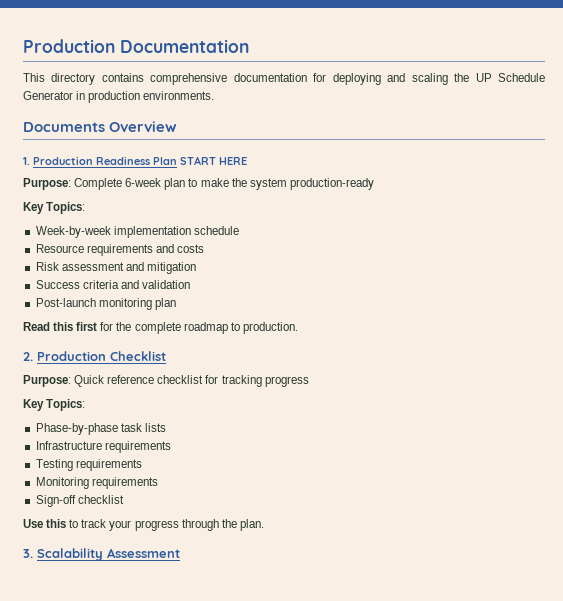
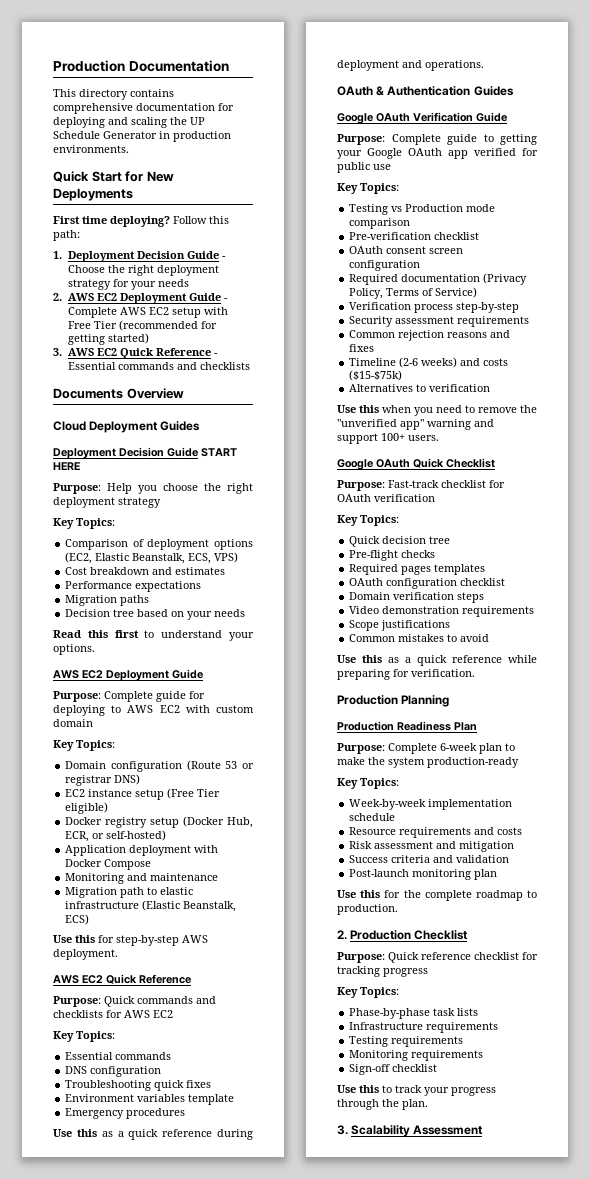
[23,121,178,132] [23,157,30,165] Documents Overview // 1. -> [53,171,174,182] [53,188,133,201] [53,216,229,227] [53,230,80,241] [53,251,226,262] [67,265,219,276] [67,279,189,290] [53,293,228,304] [67,307,228,318] [67,320,217,331] [67,333,149,345] [53,348,218,359] [67,362,250,370] [53,388,184,399] [53,421,201,433] [53,447,237,459] [53,462,80,470] [53,483,253,494] [53,497,161,508] [53,518,115,529] [65,539,253,550] [65,552,239,564] [65,567,226,575] [65,581,202,592] [65,595,150,606] [65,609,246,620] [53,630,254,641] [53,644,95,655] [53,669,203,681] [53,691,205,702] [53,705,254,716] [53,719,93,727] [53,740,115,751] [65,760,254,772] [65,774,141,786] [65,788,221,800] [65,802,109,814] [65,816,253,828] [65,830,167,842] [65,845,219,856] [65,859,152,870] [65,873,219,884] [65,887,194,898] [65,900,237,912] [65,914,90,925] [53,935,208,946] [53,949,118,960] [53,974,191,984] [53,996,216,1007] [53,1010,173,1018] [53,1031,115,1042] [65,1052,172,1060] [65,1066,162,1077] [65,1080,212,1091] [65,1094,235,1105] [65,1108,186,1119] [53,1129,253,1140] [337,60,484,71] [337,86,514,96] [337,112,507,124] [337,134,537,145] [337,148,538,159] [337,162,391,173] [337,183,399,194] [349,204,496,215] [349,218,411,229] [349,232,480,240] [349,246,464,254] [349,260,421,271] [349,273,528,285] [349,287,478,299] [349,302,520,313] [349,316,530,327] [349,330,511,341] [349,344,375,352] [349,357,509,368] [349,370,403,381] [349,384,491,392] [337,405,537,416] [337,419,494,430] [337,433,439,444] [337,458,495,470] [337,480,505,491] [337,494,435,502] [337,515,399,526] [349,536,451,547] [349,550,436,561] [349,564,486,575] [349,578,506,589] [349,592,485,603] [349,606,535,617] [349,620,451,631] [349,634,490,642] [337,655,537,666] [337,669,475,680] [337,695,450,707] Quick Start for New Deployments // First time deploying? Follow this path: // 1. Deployment Decision Guide - Choose the right deployment strategy for your needs // 2. AWS EC2 Deployment Guide - Complete AWS EC2 setup with Free Tier (recommended for getting started) // 3. AWS EC2 Quick Reference - Essential commands and checklists // Documents Overview // Cloud Deployment Guides // Deployment Decision Guide START HERE // Purpose: Help you choose the right deployment strategy // Key Topics: // Comparison of deployment options (EC2, Elastic Beanstalk, ECS, VPS) // Cost breakdown and estimates // Performance expectations // Migration paths // Decision tree based on your needs // Read this first to understand your options. // AWS EC2 Deployment Guide // Purpose: Complete guide for deploying to AWS EC2 with custom domain // Key Topics: // Domain configuration (Route 53 or registrar DNS) // EC2 instance setup (Free Tier eligible) // Docker registry setup (Docker Hub, ECR, or self-hosted) // Application deployment with Docker Compose // Monitoring and maintenance // Migration path to elastic infrastructure (Elastic Beanstalk, ECS) // Use this for step-by-step AWS deployment. // AWS EC2 Quick Reference // Purpose: Quick commands and checklists for AWS EC2 // Key Topics: // Essential commands // DNS configuration // Troubleshooting quick fixes // Environment variables template // Emergency procedures // Use this as a quick reference during deployment and operations. // OAuth & Authentication Guides // Google OAuth Verification Guide // Purpose: Complete guide to getting your Google OAuth app verified for public use // Key Topics: // Testing vs Production mode comparison // Pre-verification checklist // OAuth consent screen configuration // Required documentation (Privacy Policy, Terms of Service) // Verification process step-by-step // Security assessment requirements // Common rejection reasons and fixes // Timeline (2-6 weeks) and costs ($15-$75k) // Alternatives to verification // Use this when you need to remove the "unverified app" warning and support 100+ users. // Google OAuth Quick Checklist // Purpose: Fast-track checklist for OAuth verification // Key Topics: // Quick decision tree // Pre-flight checks // Required pages templates // OAuth configuration checklist // Domain verification steps // Video demonstration requirements // Scope justifications // Common mistakes to avoid // Use this as a quick reference while preparing for verification. // Production Planning //
[180,156,247,165] START HERE -> (477, 726) none
[23,322,98,331] Read this first -> [337,890,381,898] Use this

